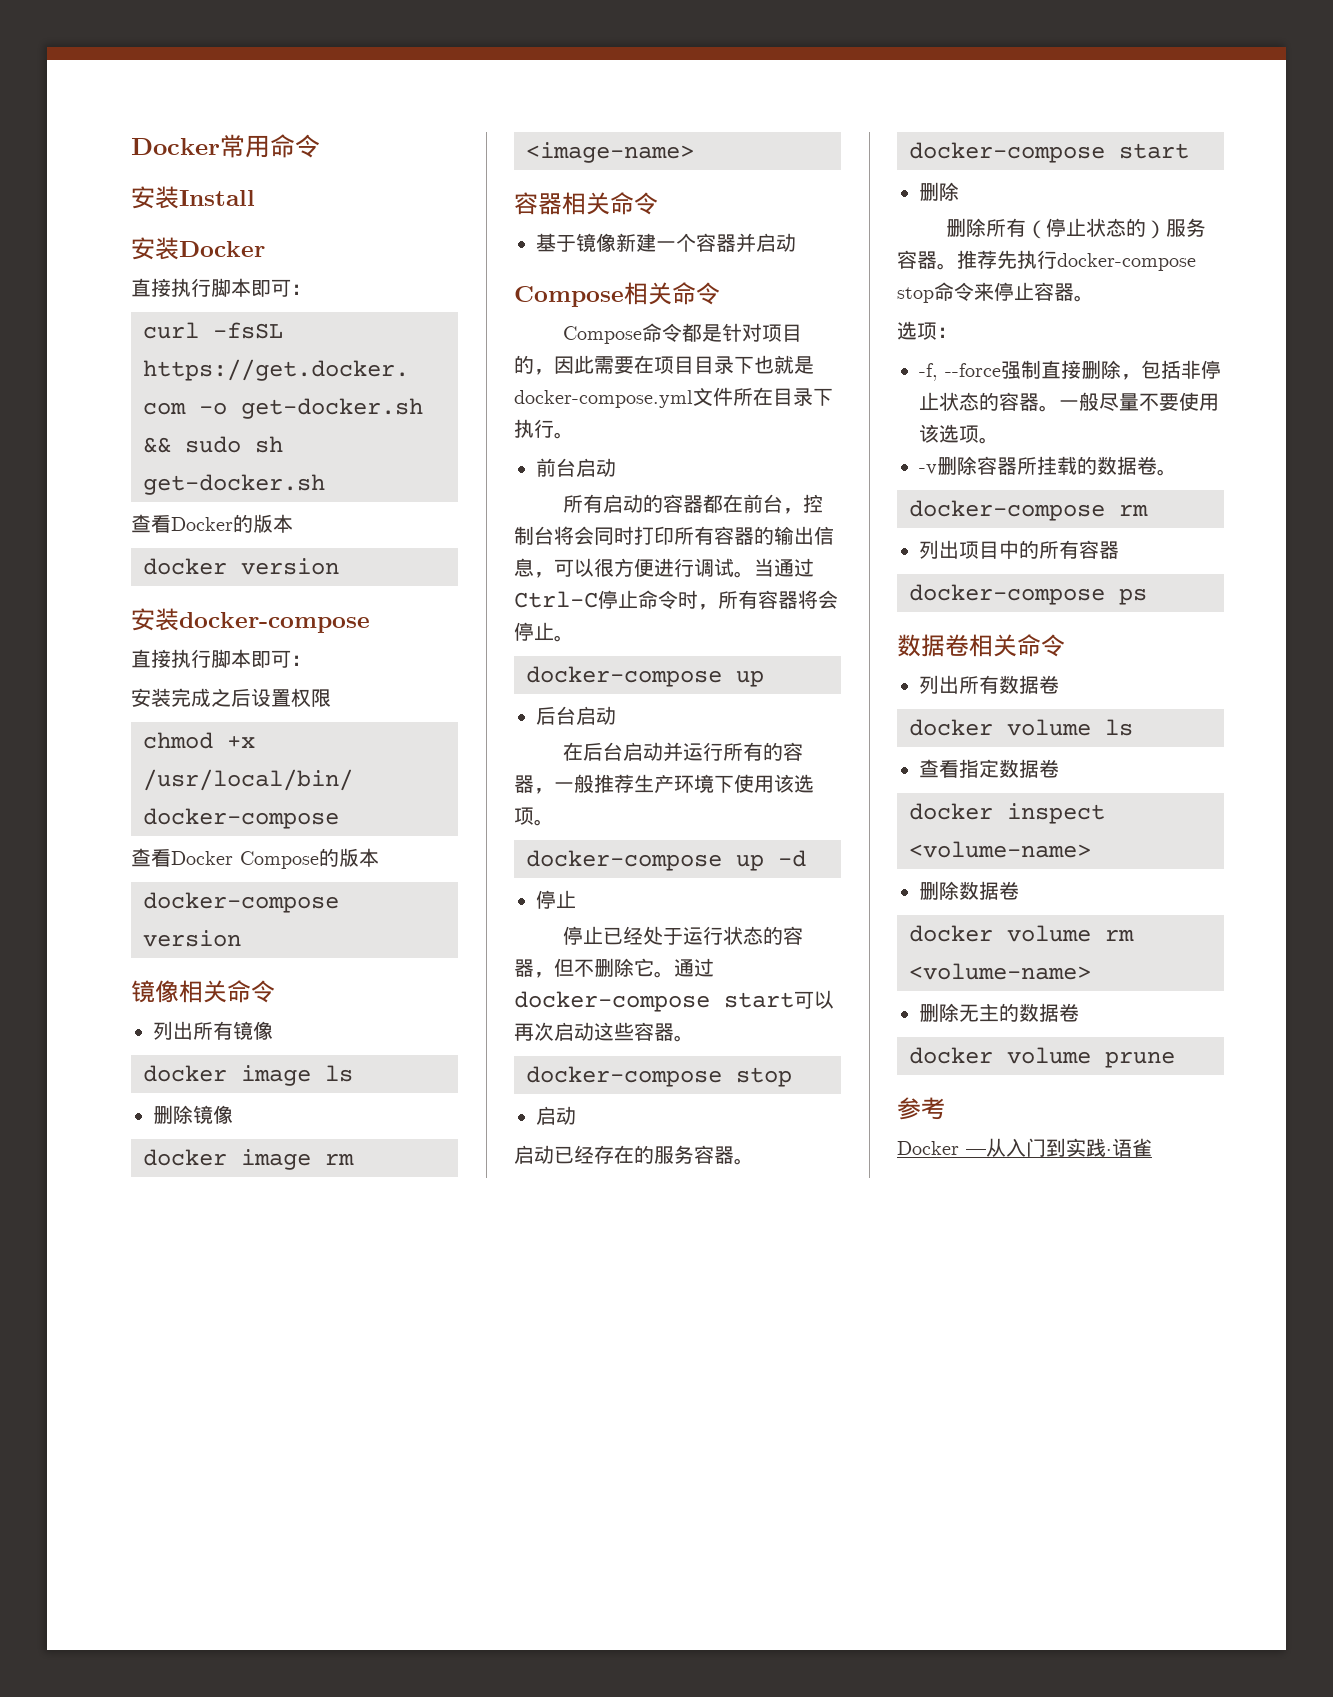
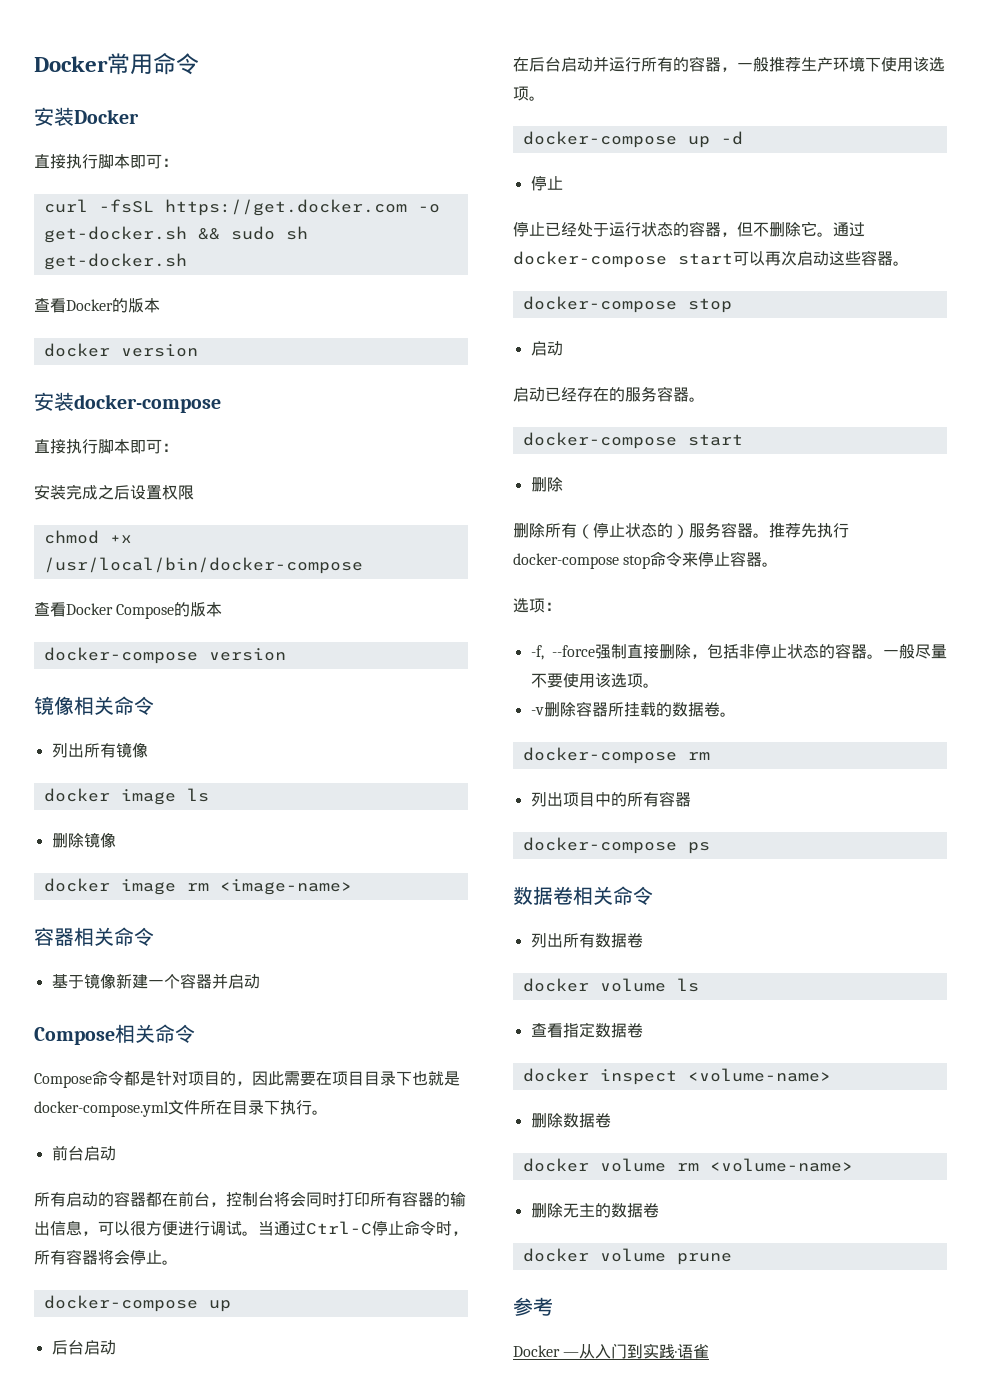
[131,186,255,209] // 安装Install -> (199, 64) none

